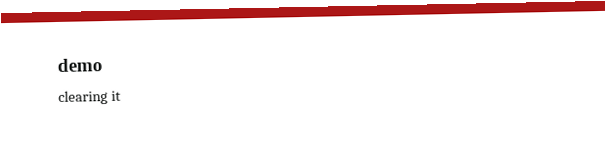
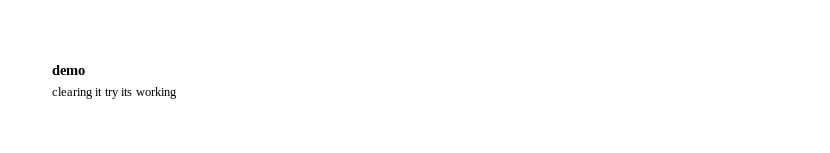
(121, 95) none -> [104,87,177,99] try its working

